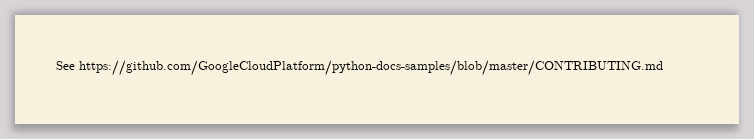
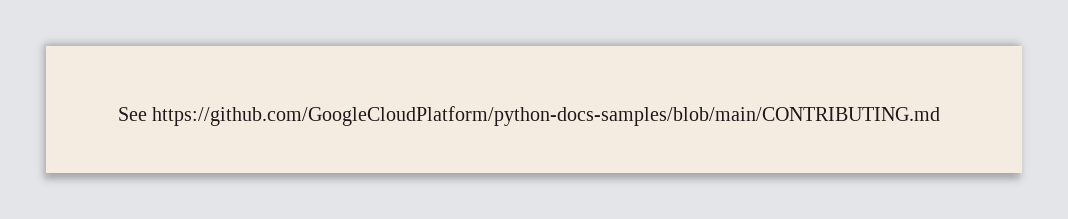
[79,60,663,76] https://github.com/GoogleCloudPlatform/python-docs-samples/blob/master/CONTRIBUTING.md -> [152,106,941,126] https://github.com/GoogleCloudPlatform/python-docs-samples/blob/main/CONTRIBUTING.md

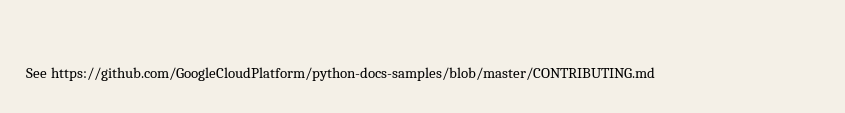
[152,106,941,126] https://github.com/GoogleCloudPlatform/python-docs-samples/blob/main/CONTRIBUTING.md -> [50,67,655,81] https://github.com/GoogleCloudPlatform/python-docs-samples/blob/master/CONTRIBUTING.md

